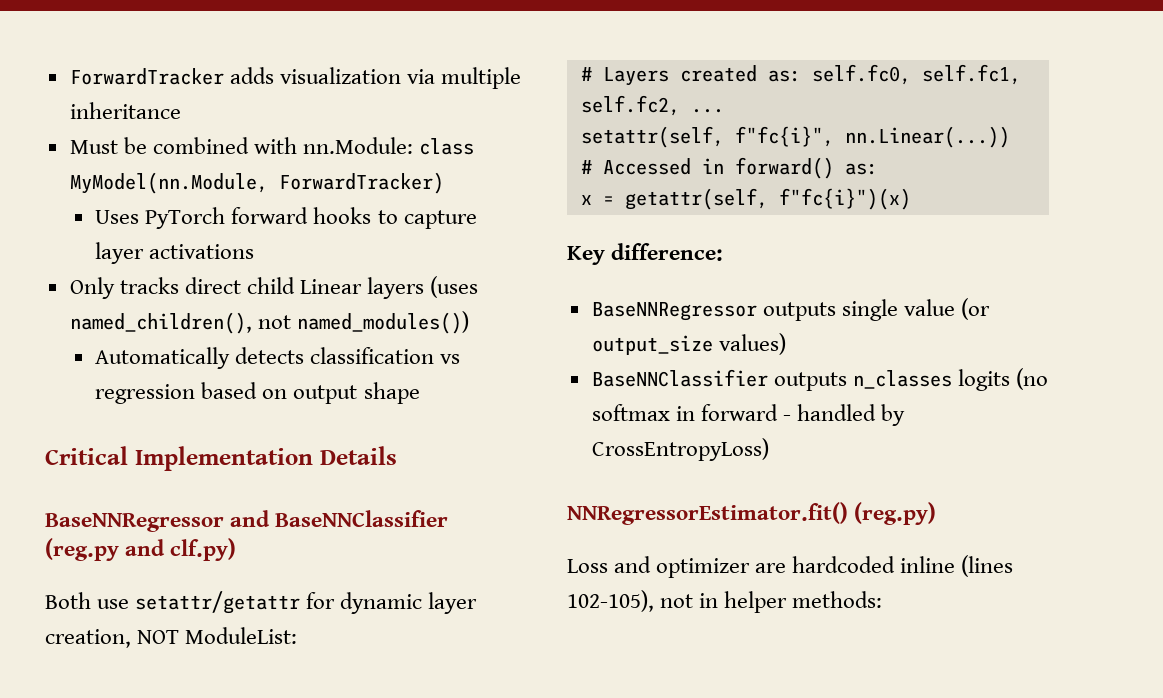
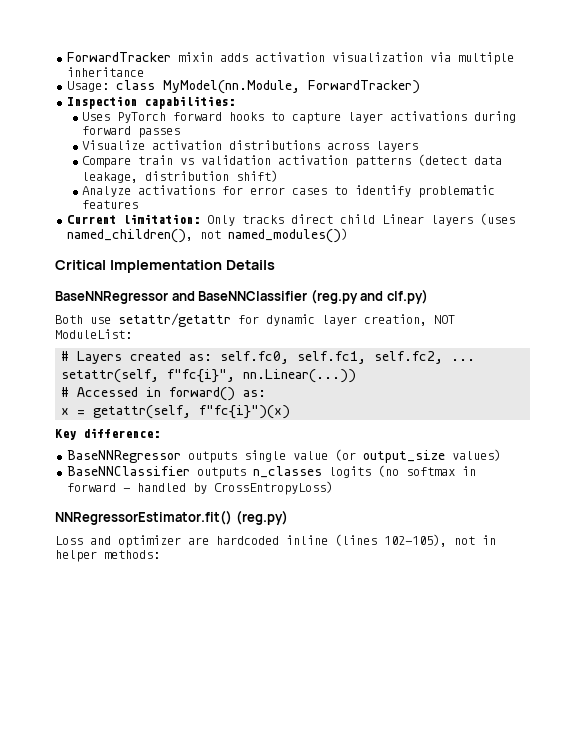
[229,67,274,84] adds -> [177,52,325,62] mixin adds activation
[69,137,414,154] Must be combined with nn.Module: -> [66,81,109,92] Usage:
(444, 183) none -> [66,96,235,109] // Inspection capabilities:
(255, 251) // -> [474,111,517,123] [82,126,181,138] [82,140,419,152] [82,154,503,168] [82,170,279,183] [82,185,496,198] [82,200,139,209] [66,214,200,224] during forward passes // Visualize activation distributions across layers // Compare train vs validation activation patterns (detect data leakage, distribution shift) // Analyze activations for error cases to identify problematic features // Current limitation:
[95,347,461,369] [95,382,420,404] // Automatically detects classification vs regression based on output shape -> (348, 235) none

